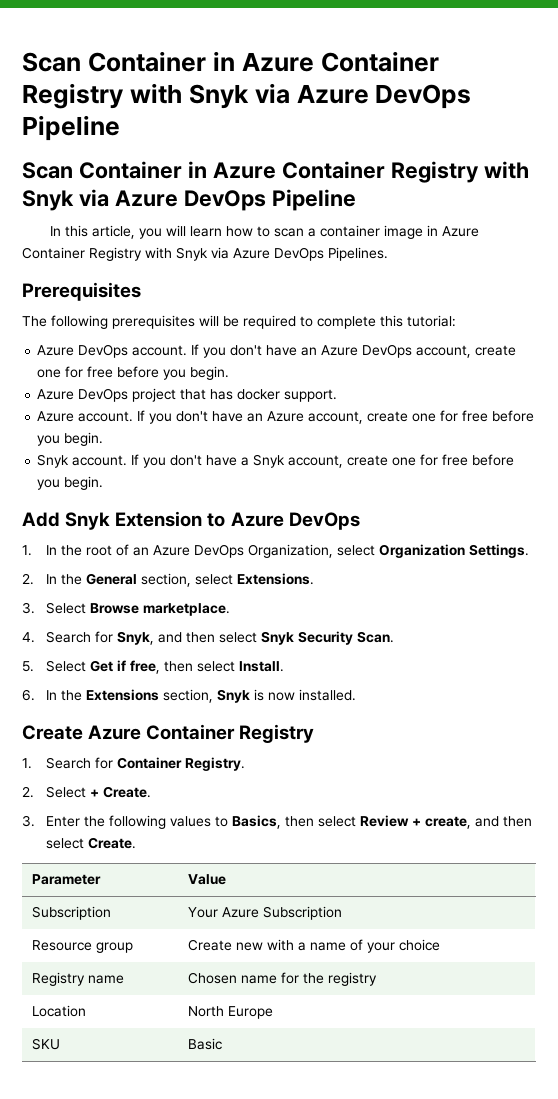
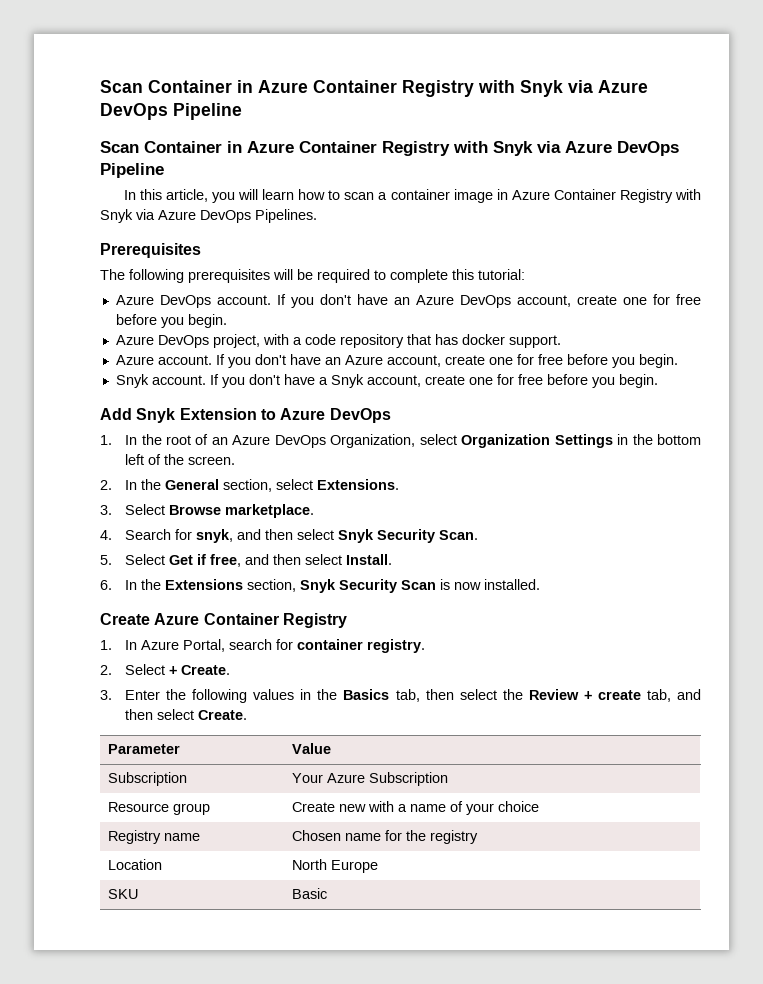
[132,388,177,402] project -> [212,334,404,348] project, with a code repository
[469,544,530,558] Settings. -> [554,434,701,448] [125,454,236,465] Settings in the bottom left of the screen.
[117,631,155,645] Snyk, -> [196,529,234,543] snyk,
(161, 667) none -> [245,554,270,565] and
(251, 696) none -> [339,579,437,593] Security Scan
[46,757,246,771] Search for Container Registry. -> [125,639,426,653] In Azure Portal, search for container registry.
[215,815,357,829] to Basics, then select -> [300,689,523,702] in the Basics tab, then select the
[425,816,472,829] create, -> [597,689,671,702] create tab,

